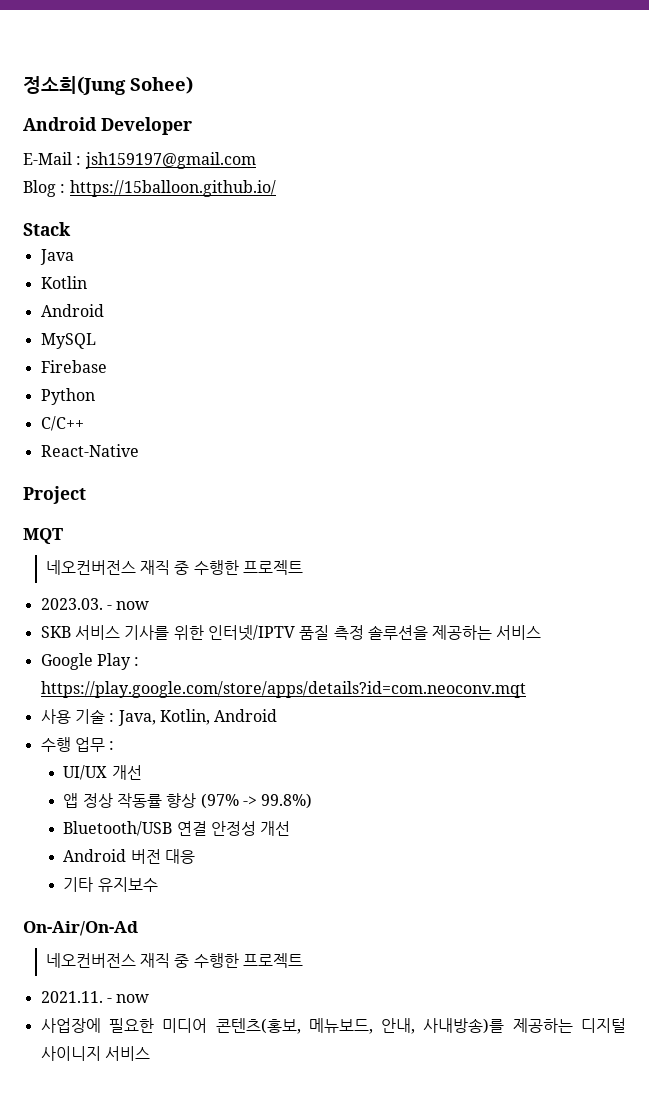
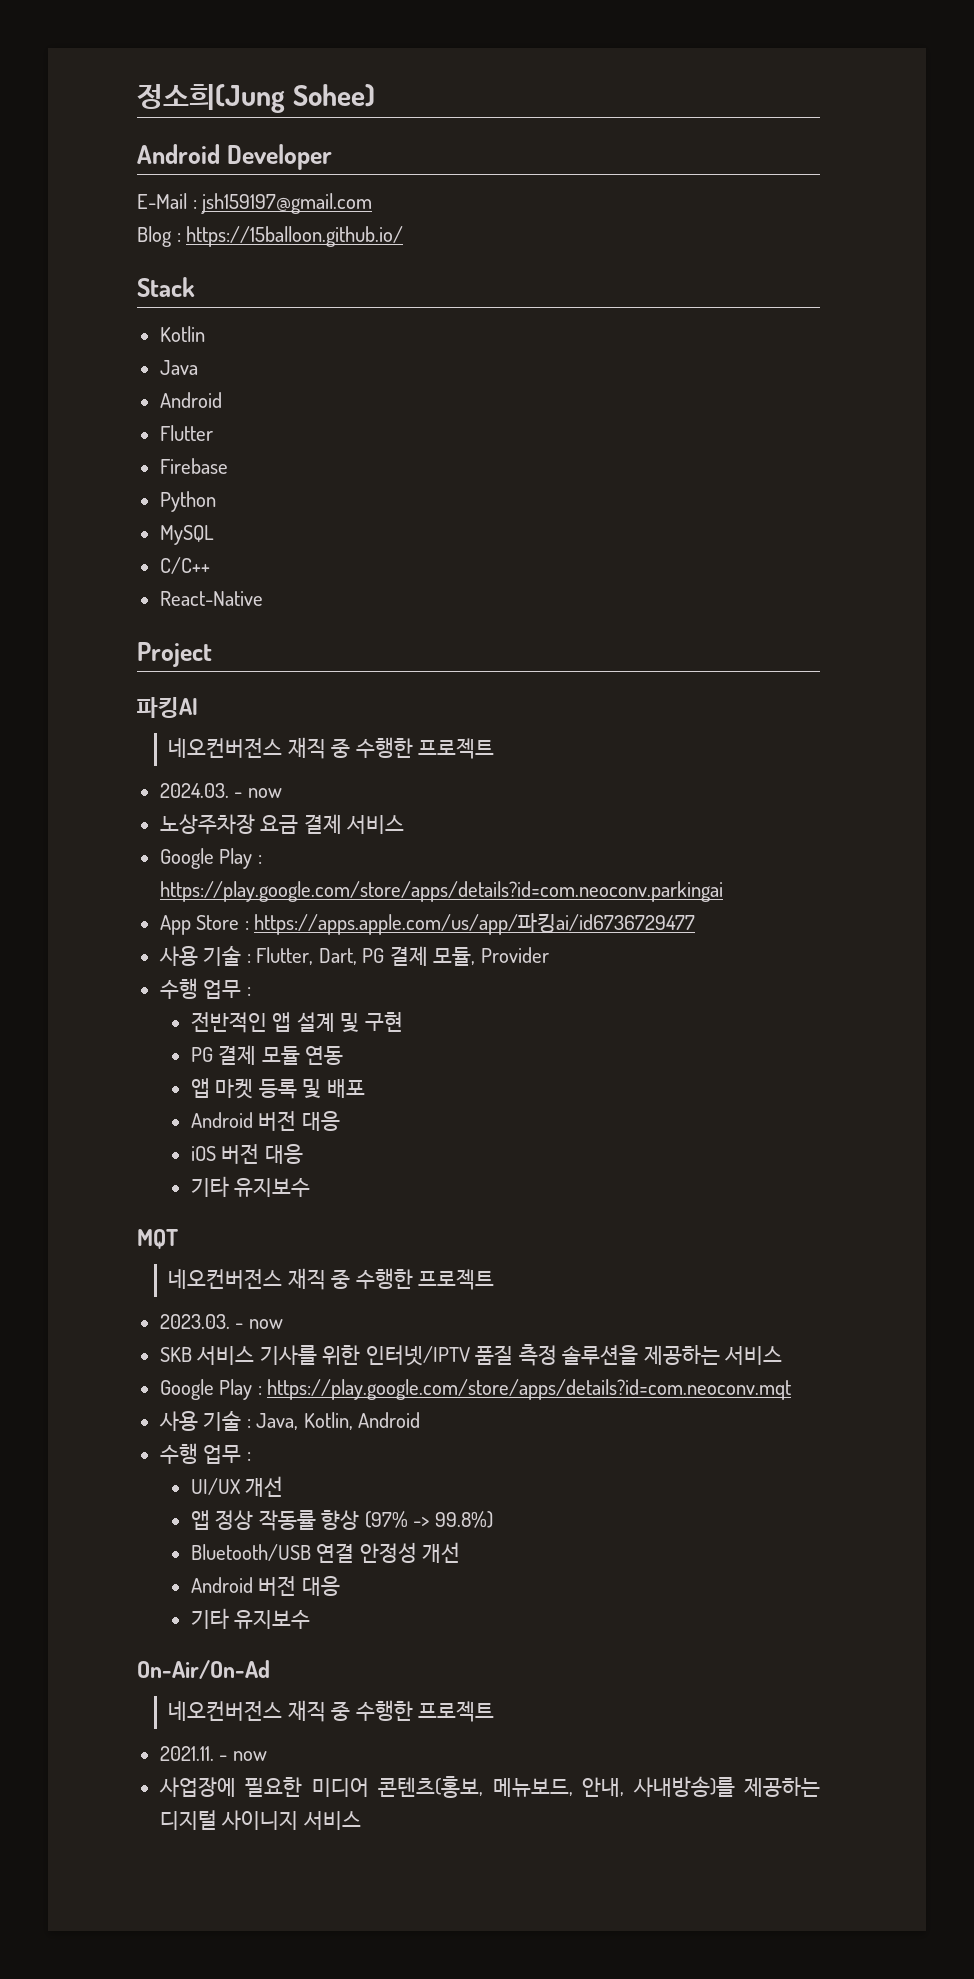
(71, 229) none -> [159,326,205,342] // Kotlin
[40,276,87,289] [40,304,104,317] [40,333,96,349] // Kotlin // Android // MySQL -> [159,392,222,408] [159,425,213,441] // Android // Flutter
(95, 396) none -> [159,525,214,545] // MySQL
(86, 495) none -> [137,697,198,718] [168,737,495,759] [159,783,282,798] [159,814,405,834] [159,848,262,869] [159,881,724,902] [159,913,696,935] [158,945,549,966] [159,978,251,999] [190,1012,403,1033] [190,1045,344,1065] [190,1078,365,1099] [190,1111,340,1131] [190,1144,303,1164] [190,1176,311,1197] // 파킹AI // 네오컨버전스 재직 중 수행한 프로젝트 // 2024.03. - now // 노상주차장 요금 결제 서비스 // Google Play : https://play.google.com/store/apps/details?id=com.neoconv.parkingai // App Store : https://apps.apple.com/us/app/파킹ai/id6736729477 // 사용 기술 : Flutter, Dart, PG 결제 모듈, Provider // 수행 업무 : // 전반적인 앱 설계 및 구현 // PG 결제 모듈 연동 // 앱 마켓 등록 및 배포 // Android 버전 대응 // iOS 버전 대응 // 기타 유지보수

